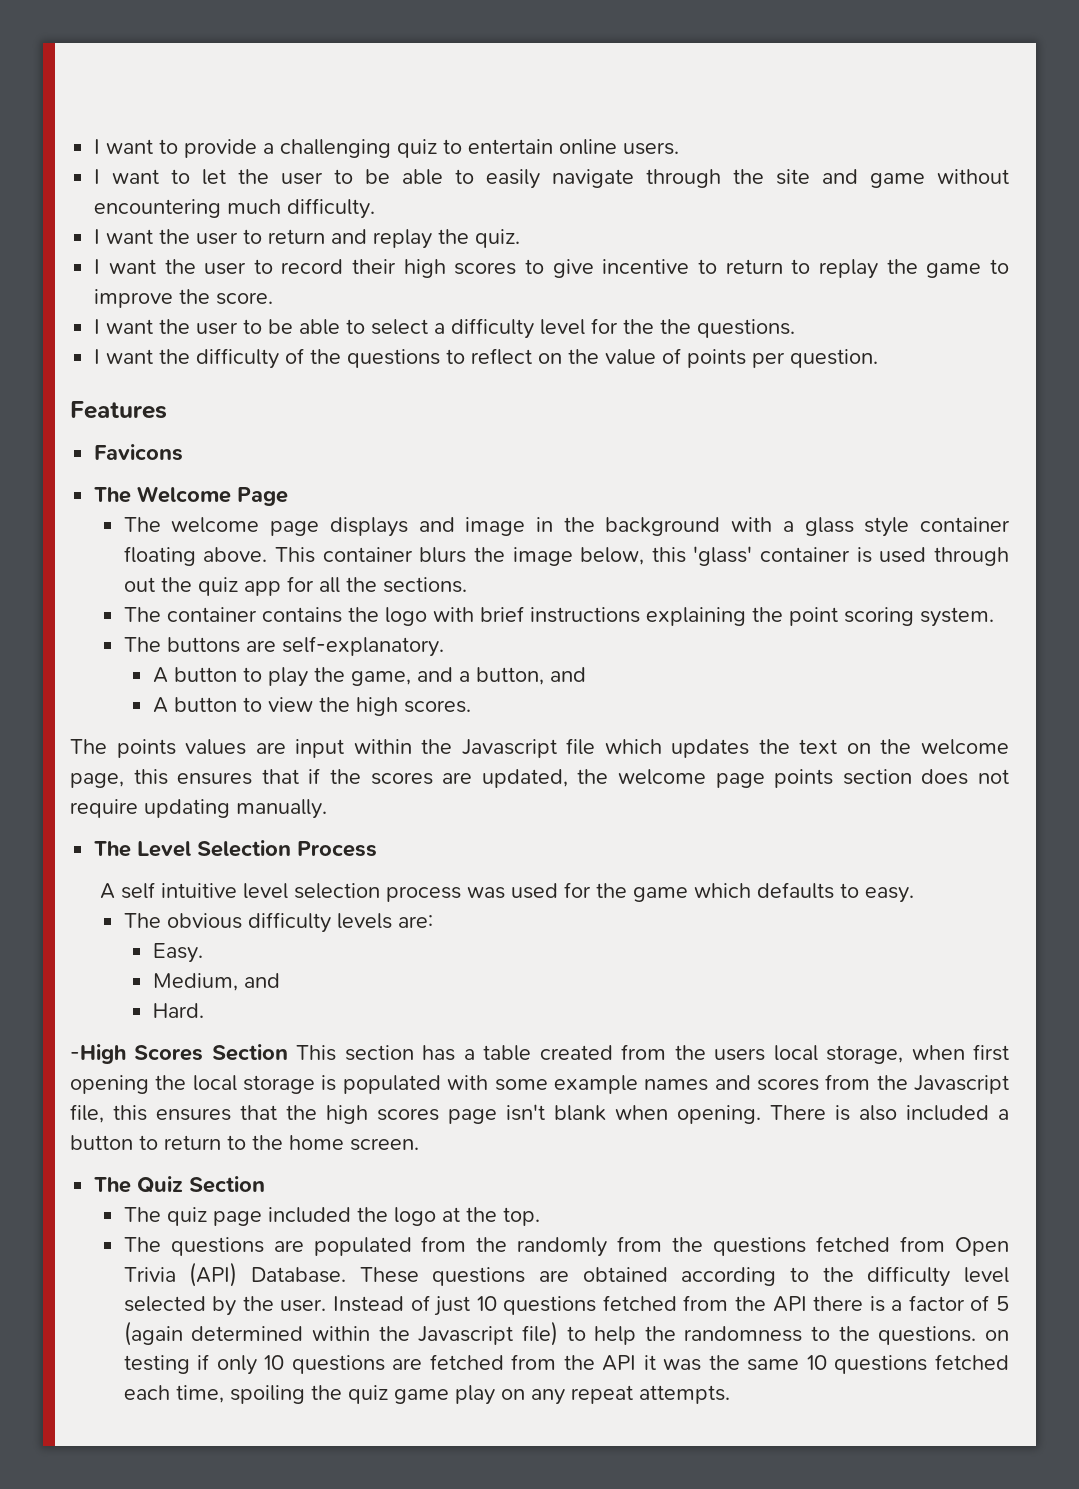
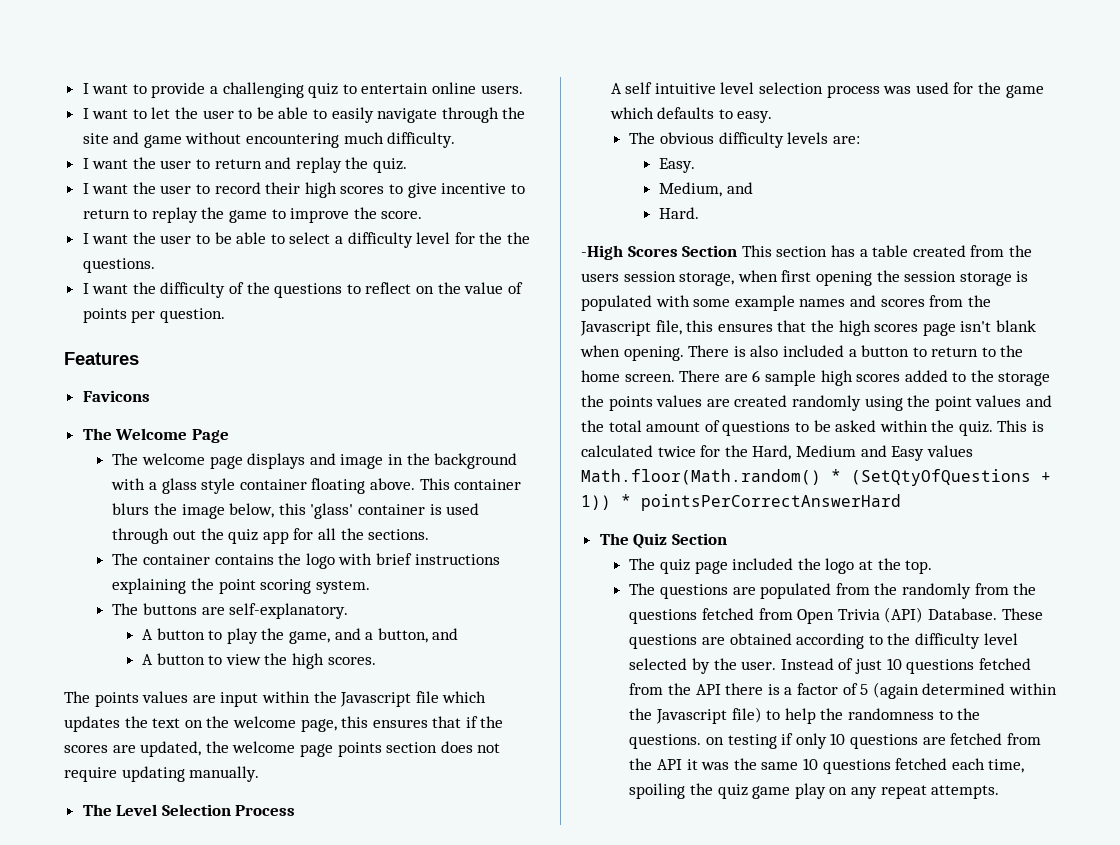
[773,1045,818,1061] local -> [623,271,676,282] session
[192,1075,237,1091] local -> [904,271,957,282] session
(419, 1144) none -> [679,370,1051,386] [581,395,1052,411] [581,420,1045,436] [581,445,973,461] [581,469,1051,486] [581,494,901,511] There are 6 sample high scores added to the storage the points values are created randomly using the point values and the total amount of questions to be asked within the quiz. This is calculated twice for the Hard, Medium and Easy values Math.floor(Math.random() * (SetQtyOfQuestions + 1)) * pointsPerCorrectAnswerHard

